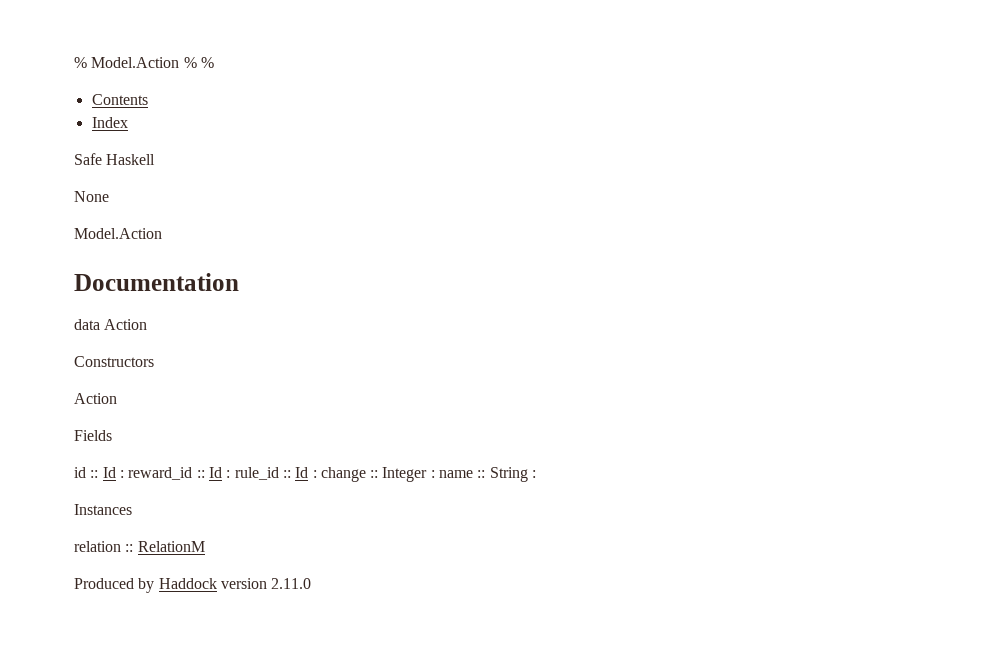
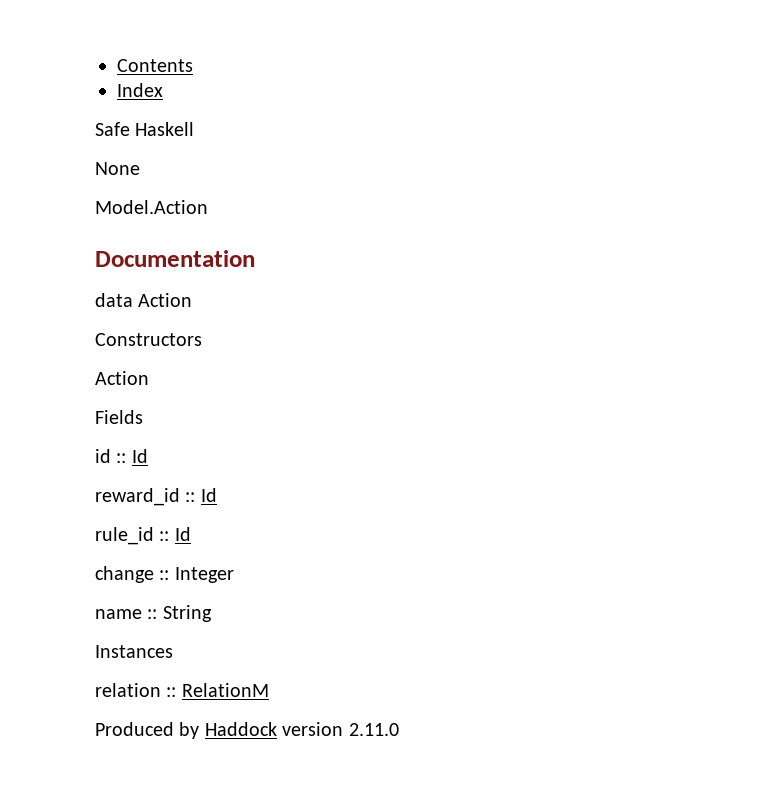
[74,57,214,68] % Model.Action % % // -> (117, 65) none
[119,470,124,478] : -> (148, 456) //
[226,470,231,478] : -> (217, 495) //
[312,470,317,478] : -> (191, 534) //
[430,470,435,478] : -> (234, 575) //
[532,470,537,478] : -> (212, 613) none

